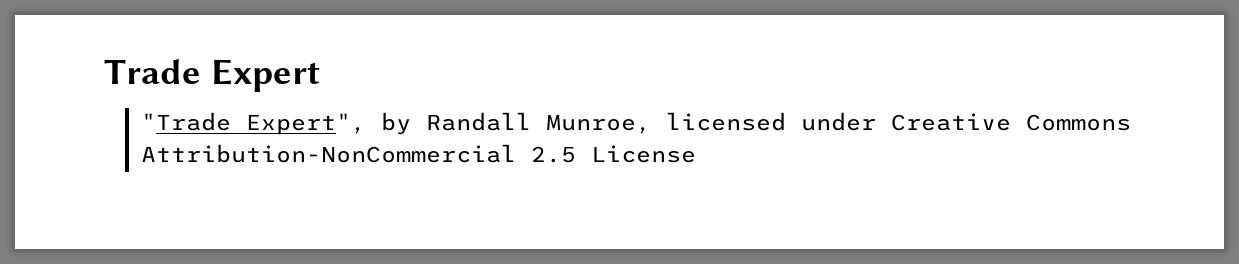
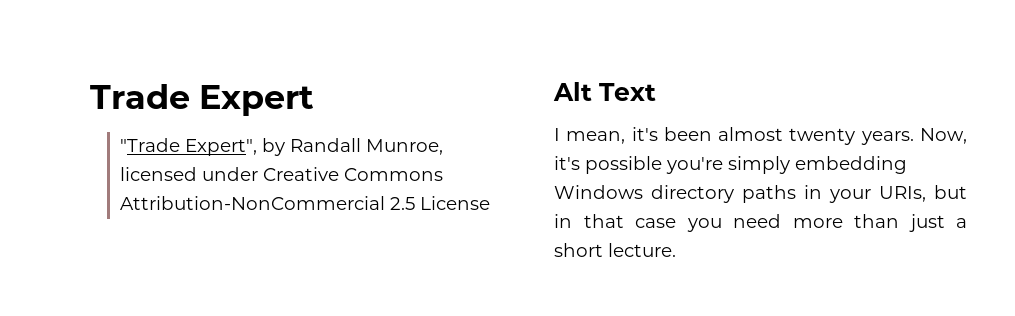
(696, 154) none -> [553,82,656,101] [554,127,967,145] [554,156,907,174] [554,185,967,203] [554,214,967,232] [554,243,676,257] // Alt Text // I mean, it's been almost twenty years. Now, it's possible you're simply embedding Windows directory paths in your URIs, but in that case you need more than just a short lecture.

